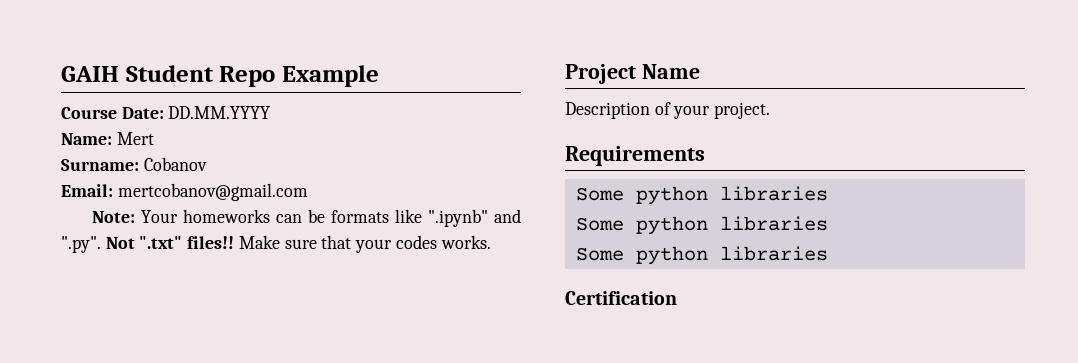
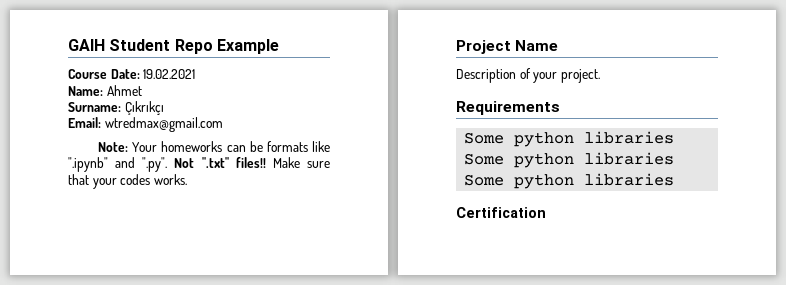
[168,106,271,119] DD.MM.YYYY -> [143,69,196,79] 19.02.2021
[116,132,154,145] Mert -> [106,85,142,96] Ahmet
[143,157,207,171] Cobanov -> [124,101,164,115] Çıkrıkçı
[117,183,308,201] mertcobanov@gmail.com -> [104,117,223,132] wtredmax@gmail.com

